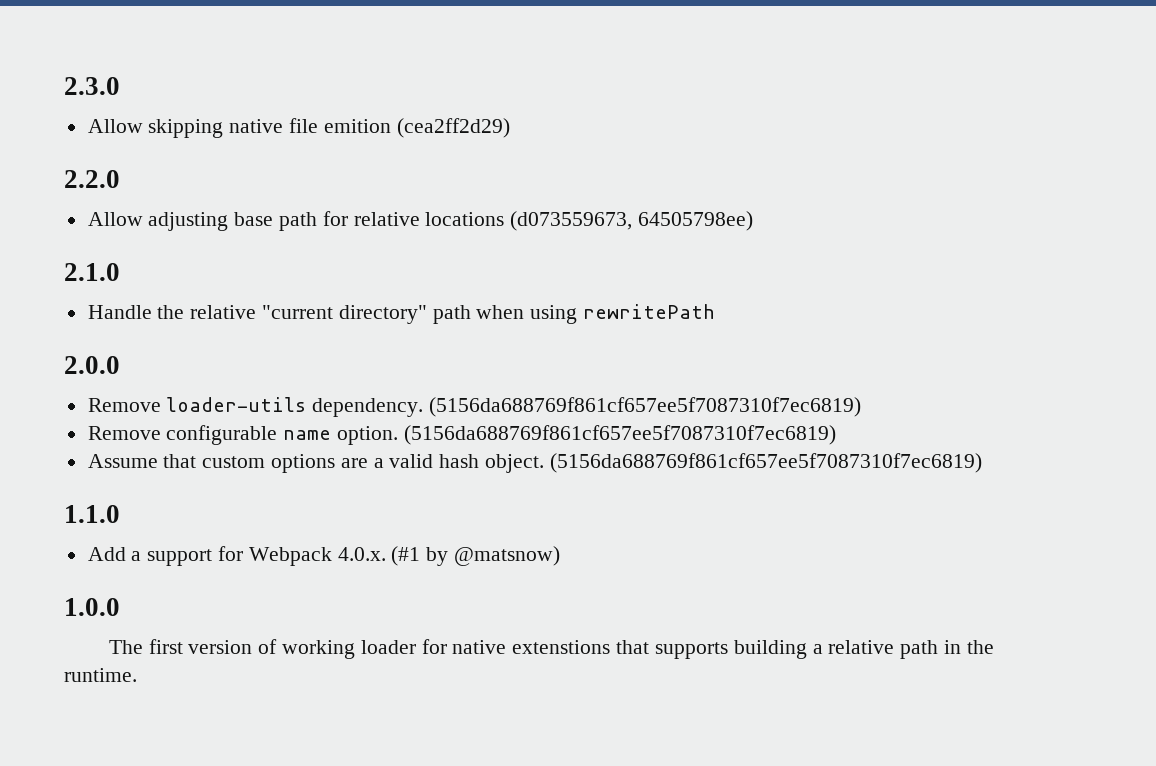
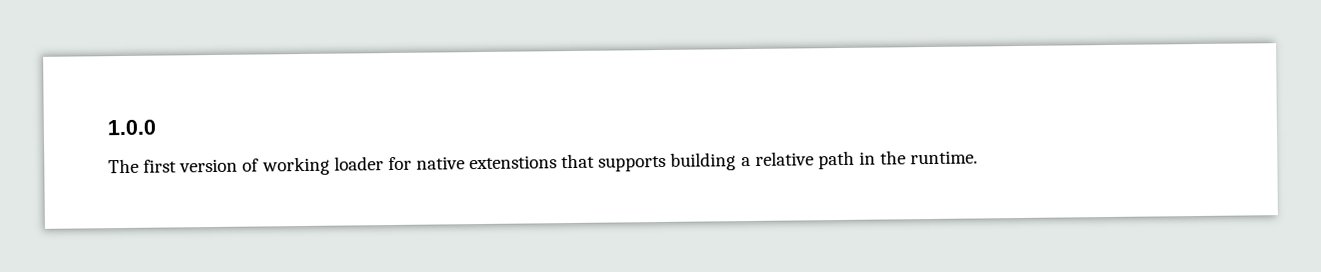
[64,77,120,95] [87,118,510,138] [64,170,120,188] [87,211,754,231] [64,263,120,281] [87,304,716,324] [64,356,120,374] [87,397,862,417] [87,425,836,445] [87,453,982,473] [64,505,120,523] [87,546,561,566] 2.3.0 // Allow skipping native file emition (cea2ff2d29) // 2.2.0 // Allow adjusting base path for relative locations (d073559673, 64505798ee) // 2.1.0 // Handle the relative "current directory" path when using rewritePath // 2.0.0 // Remove loader-utils dependency. (5156da688769f861cf657ee5f7087310f7ec6819) // Remove configurable name option. (5156da688769f861cf657ee5f7087310f7ec6819) // Assume that custom options are a valid hash object. (5156da688769f861cf657ee5f7087310f7ec6819) // 1.1.0 // Add a support for Webpack 4.0.x. (#1 by @matsnow) // -> (107, 127) none

